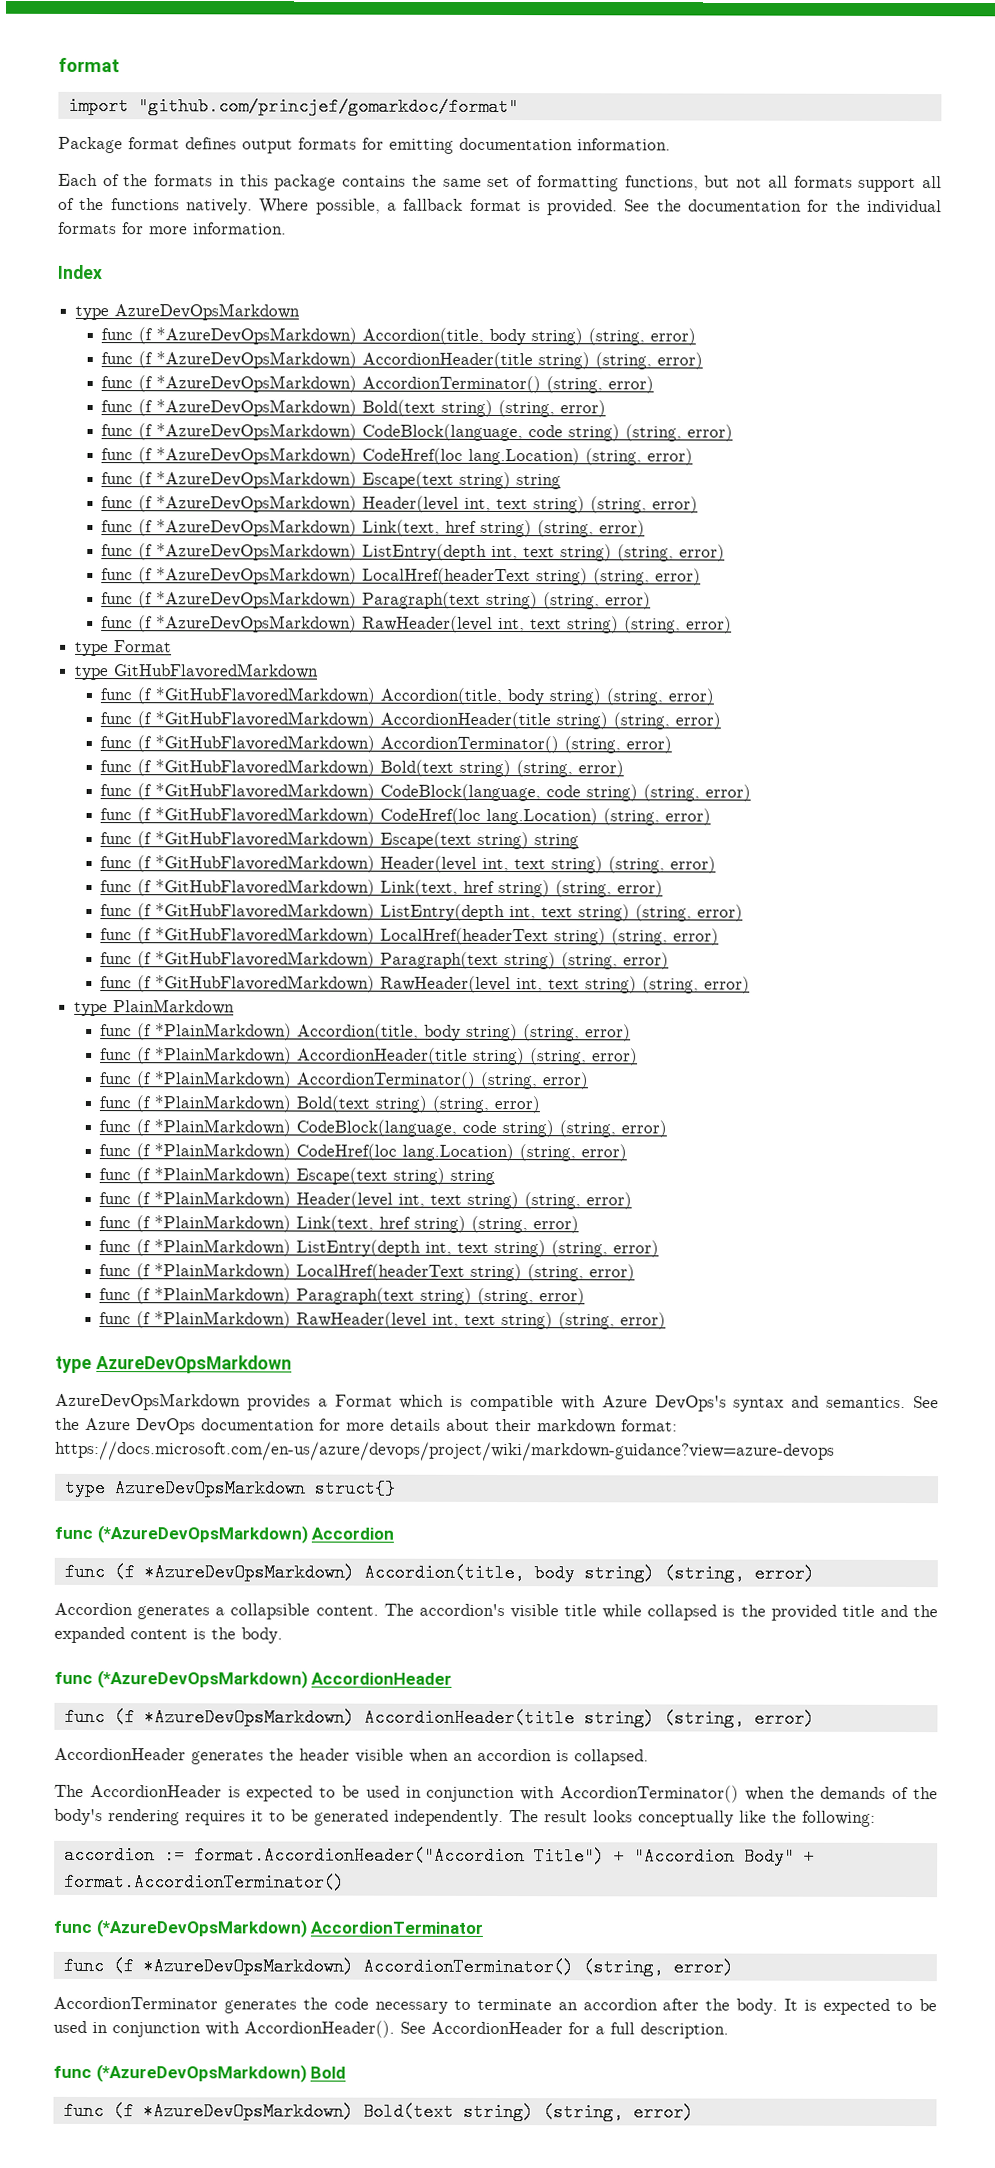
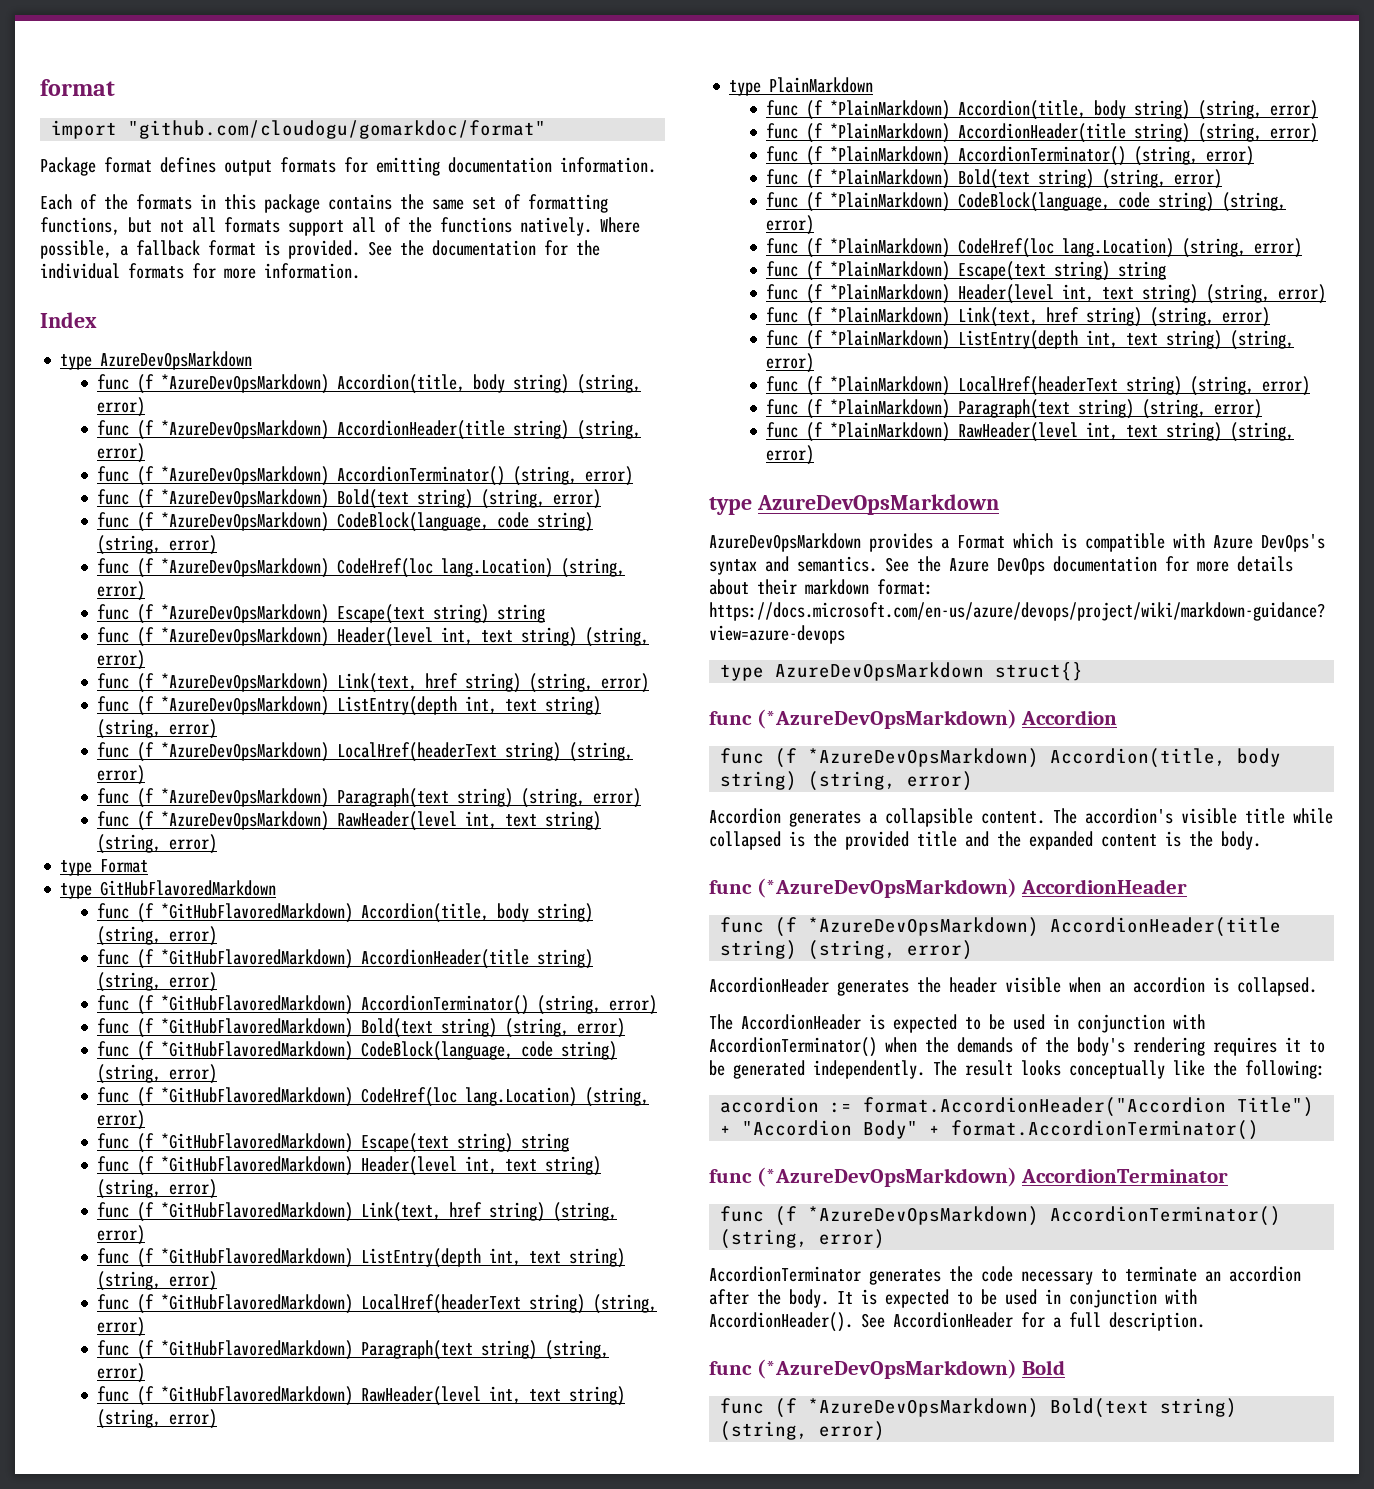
[137,97,519,117] "github.com/princjef/gomarkdoc/format" -> [128,120,547,139] "github.com/cloudogu/gomarkdoc/format"

